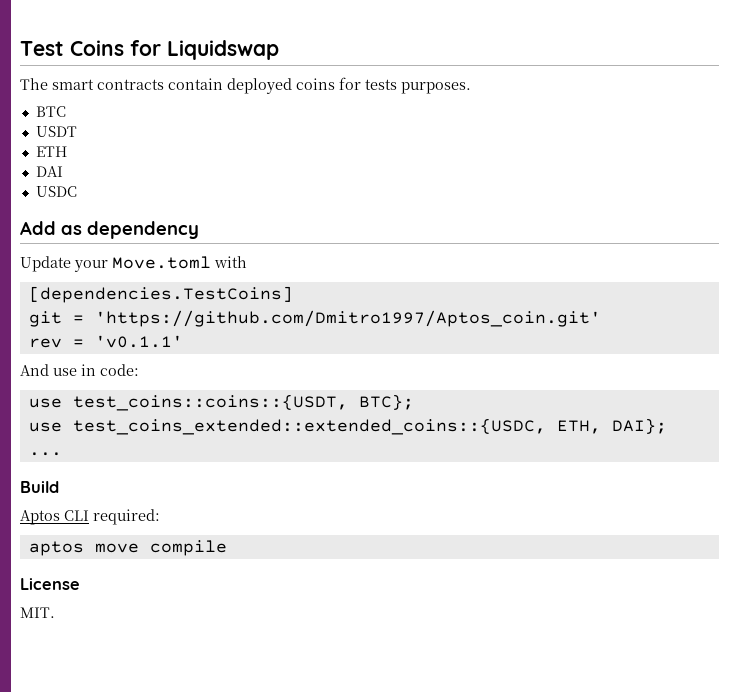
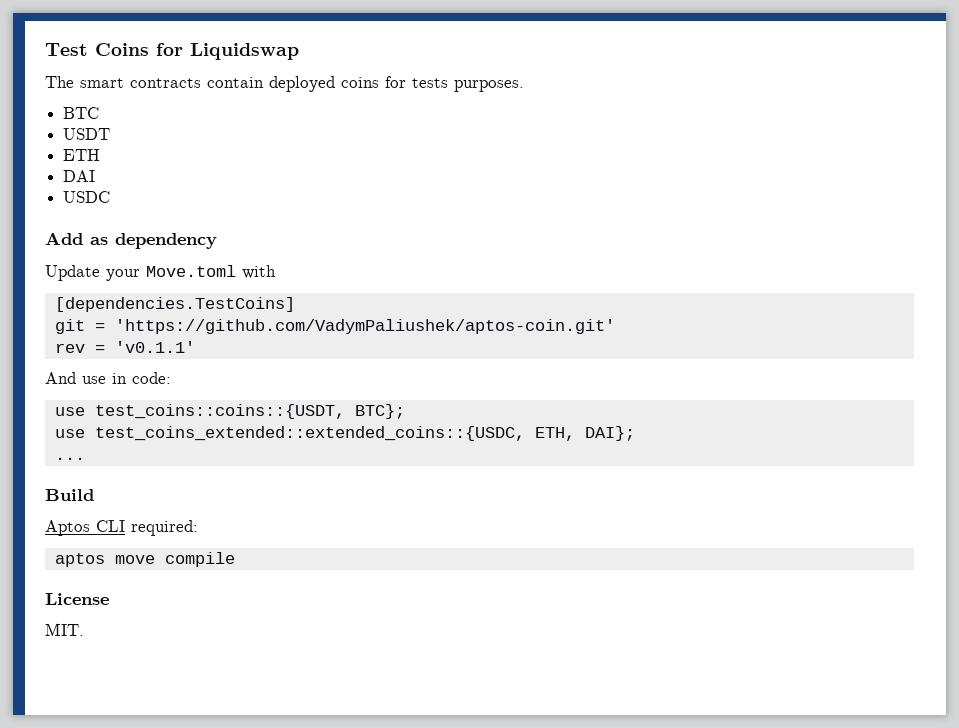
[94,310,601,327] 'https://github.com/Dmitro1997/Aptos_coin.git' -> [114,319,615,334] 'https://github.com/VadymPaliushek/aptos-coin.git'

